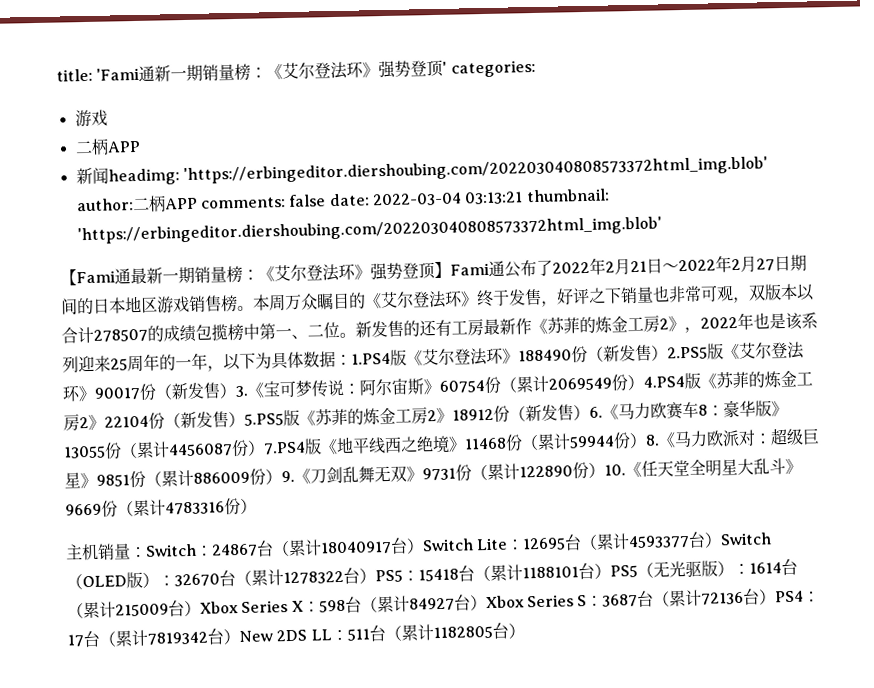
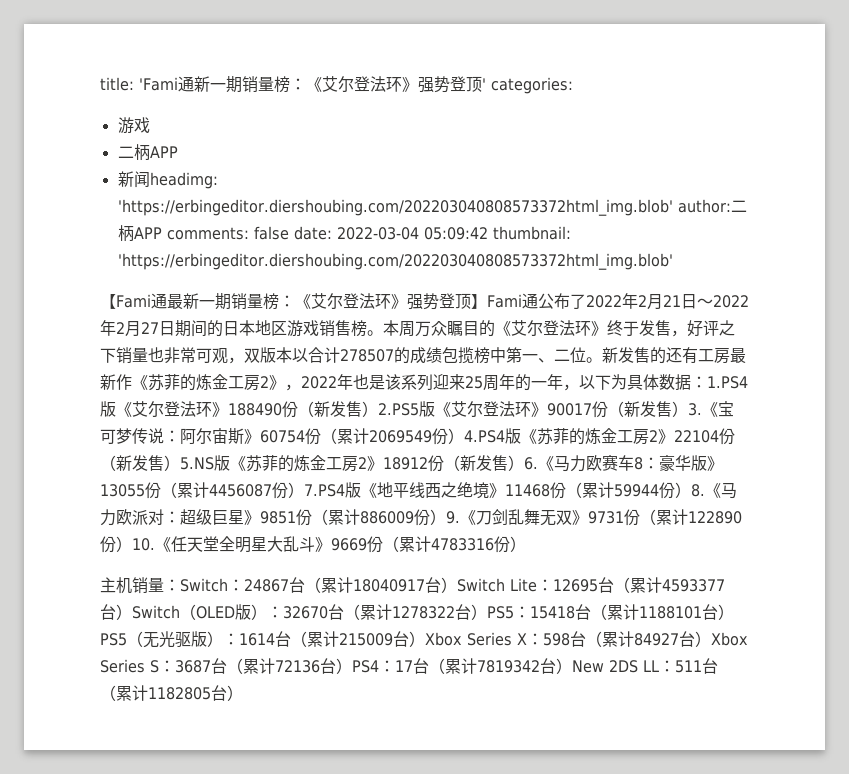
[464,191,524,205] 03:13:21 -> [423,227,488,240] 05:09:42
[244,413,284,426] 5.PS5 -> [180,457,214,470] 5.NS

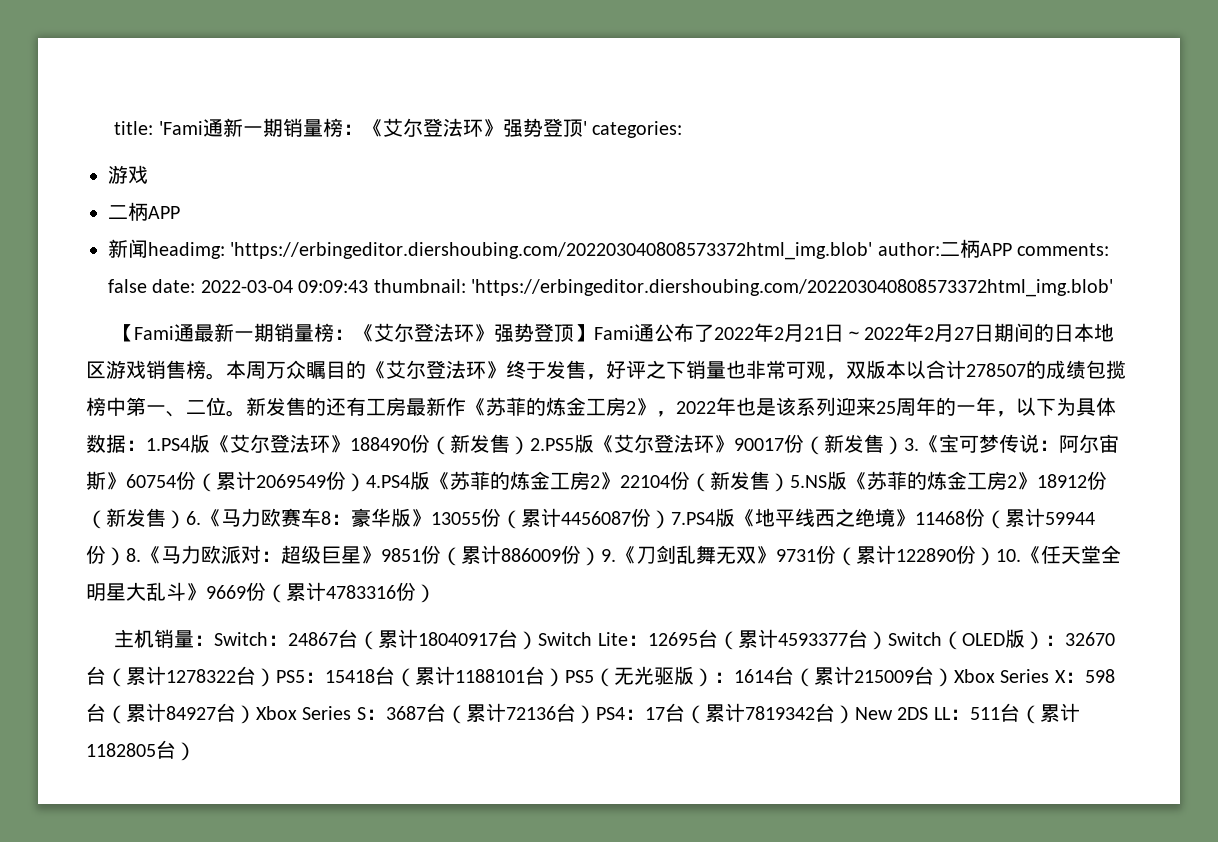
[423,227,488,240] 05:09:42 -> [298,280,369,293] 09:09:43

